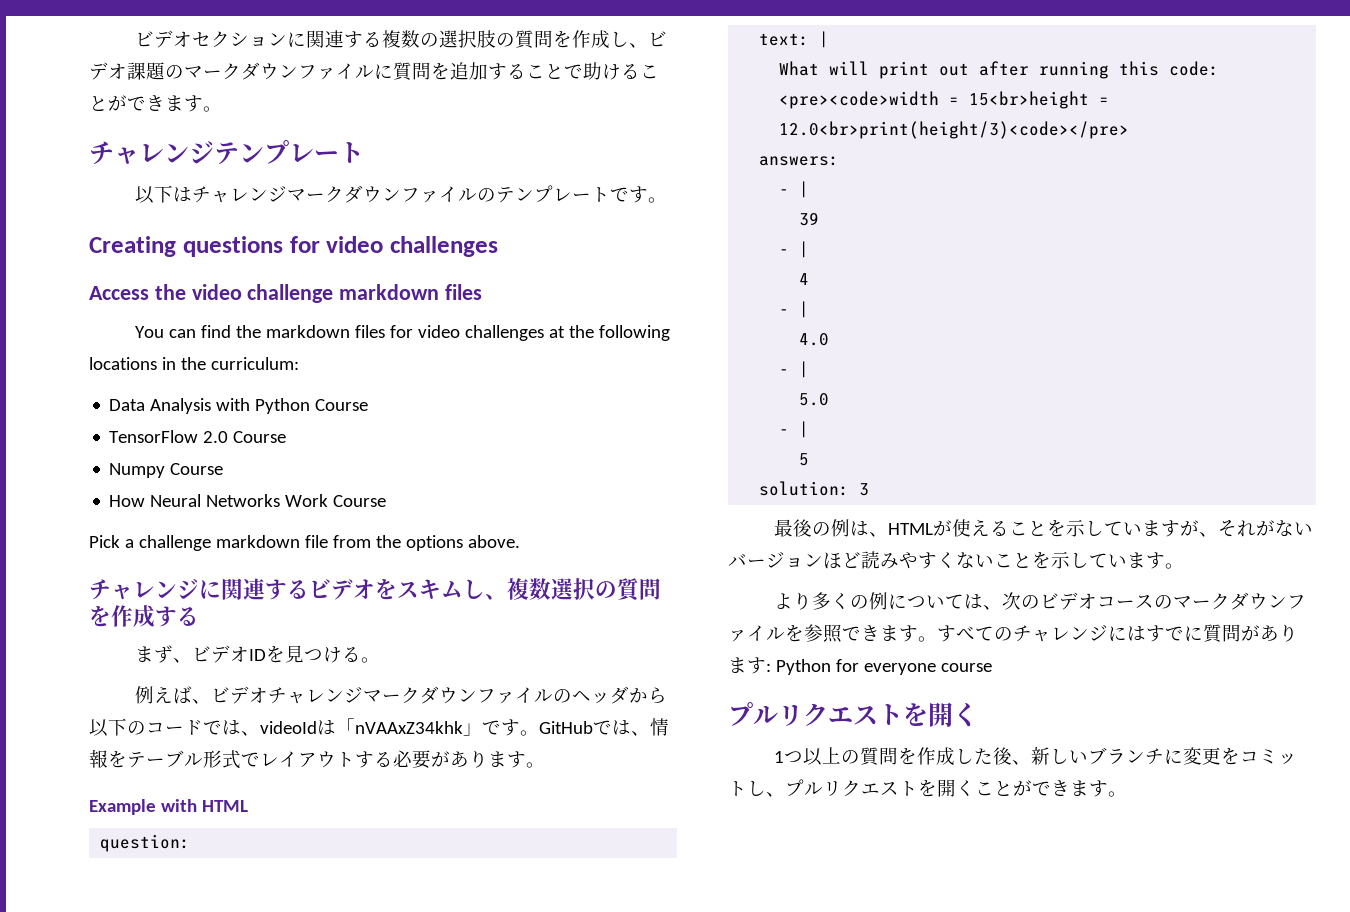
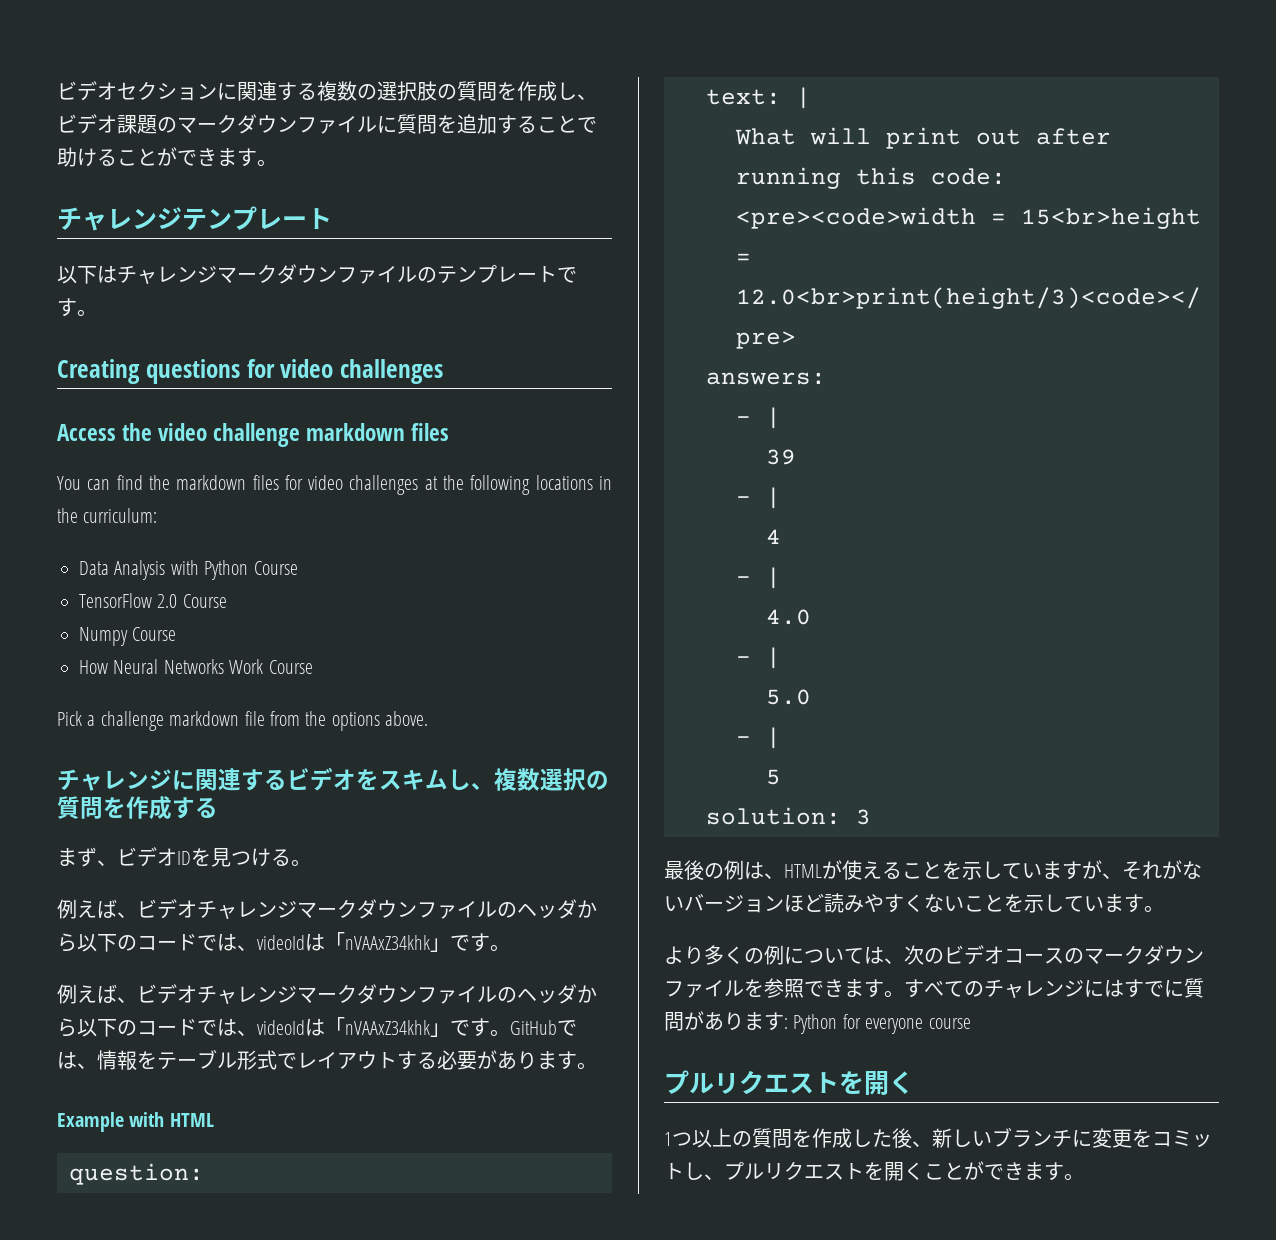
(539, 733) none -> [57,984,597,1004] [57,1017,510,1037] // 例えば、ビデオチャレンジマークダウンファイルのヘッダから以下のコードでは、videoIdは「nVAAxZ34khk」です。

